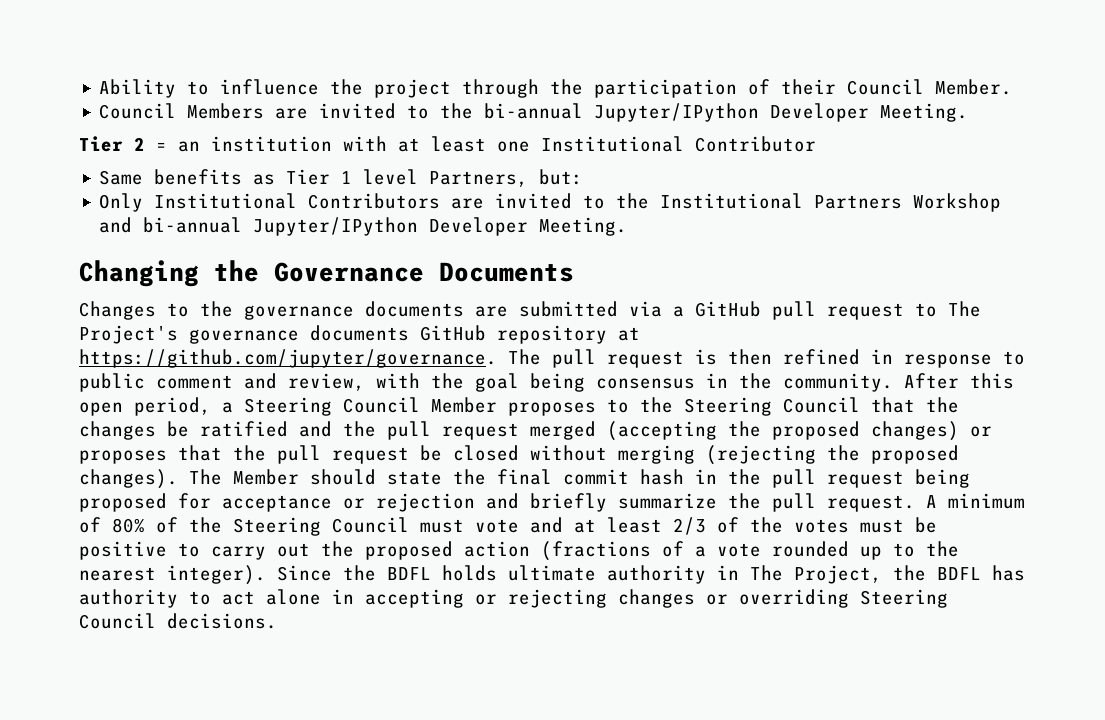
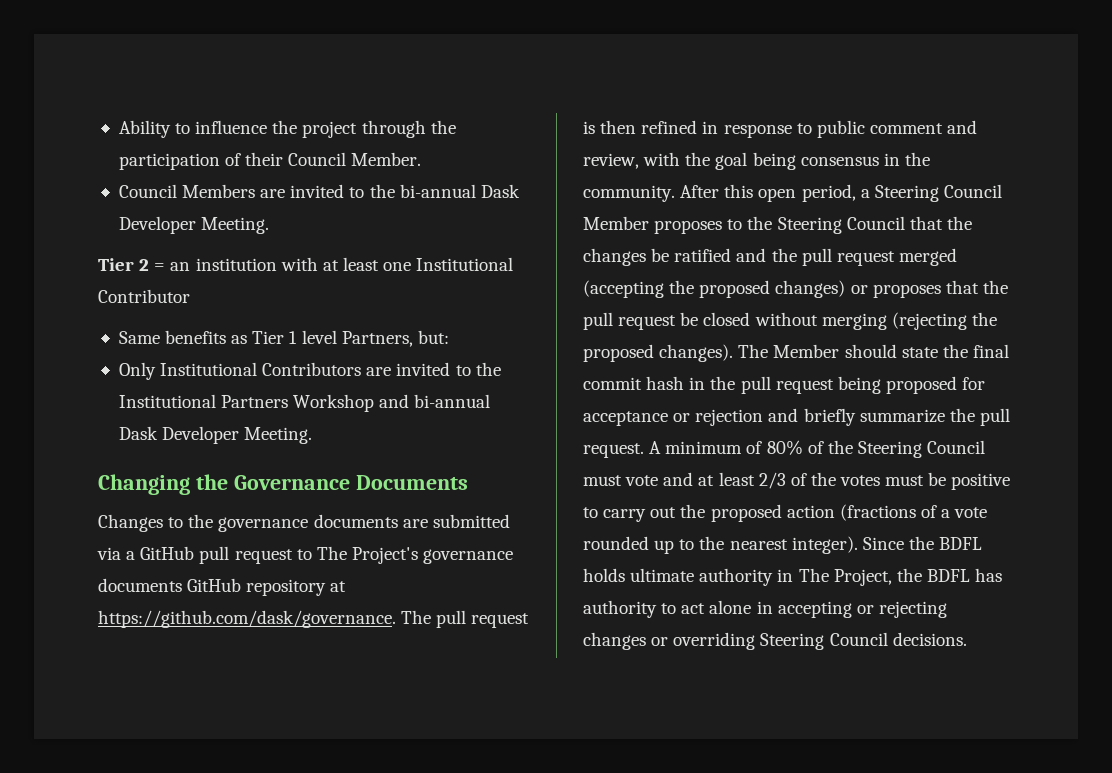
[594,103,760,122] Jupyter/IPython -> [480,184,520,198] Dask
[253,217,419,236] Jupyter/IPython -> [118,426,158,440] Dask
[79,349,497,368] https://github.com/jupyter/governance. -> [98,610,396,628] https://github.com/dask/governance.

